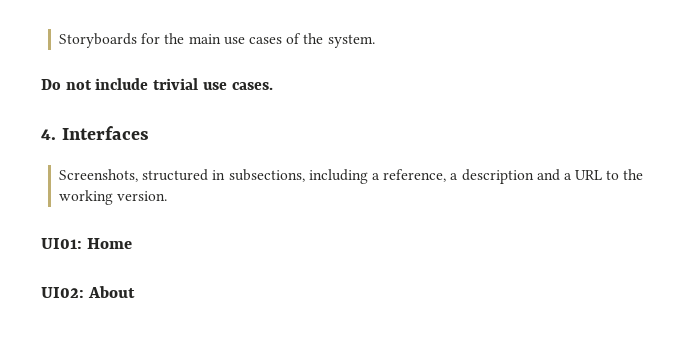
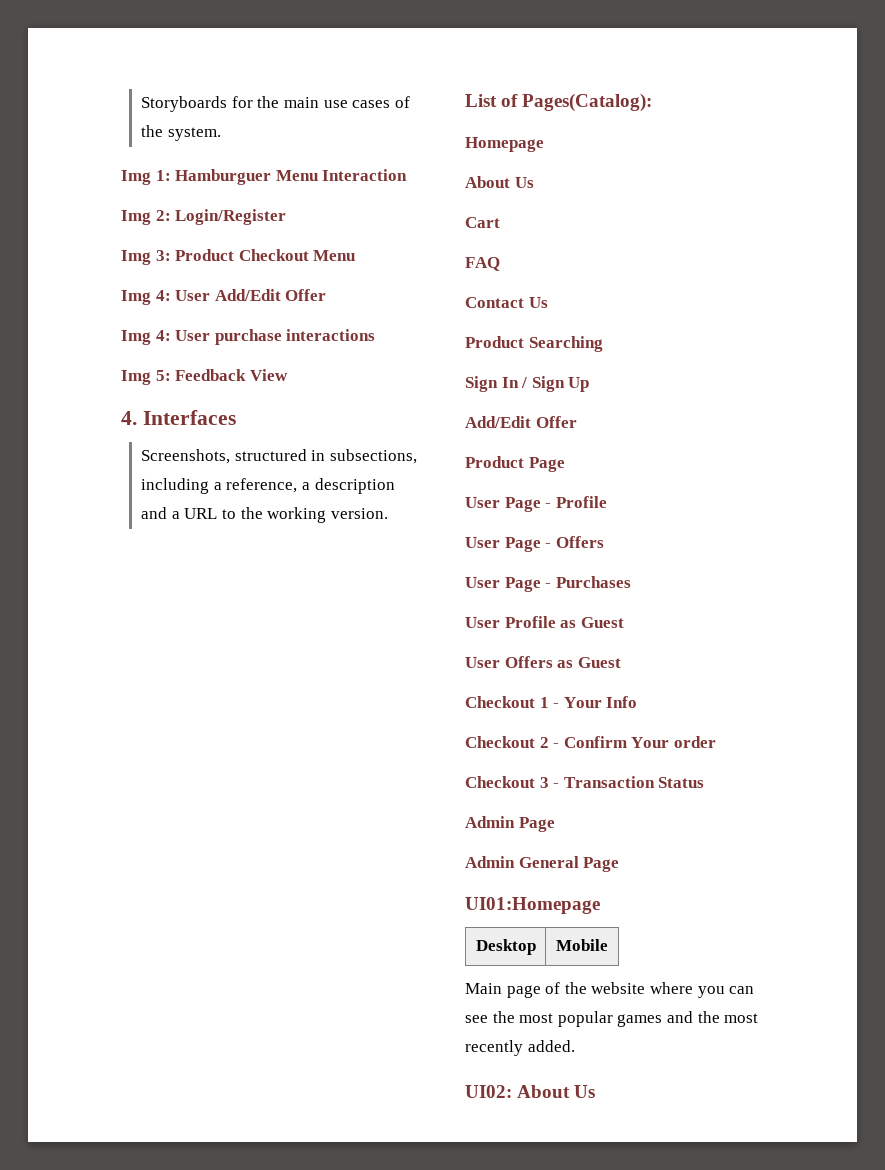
[41,78,273,90] Do not include trivial use cases. -> [121,169,408,185] [121,209,287,225] [121,249,356,265] [121,289,327,305] [121,329,376,345] [121,369,288,385] Img 1: Hamburguer Menu Interaction // Img 2: Login/Register // Img 3: Product Checkout Menu // Img 4: User Add/Edit Offer // Img 4: User purchase interactions // Img 5: Feedback View
[41,238,133,249] UI01: Home -> [465,93,653,112] [465,137,544,152] [465,176,534,188] [465,217,500,228] [465,257,500,271] [465,297,548,308] [465,336,603,352] [465,376,590,392] [465,416,577,428] [465,456,565,472] [465,496,607,512] [465,536,604,552] [465,576,631,592] [465,616,624,628] [465,656,621,668] [465,696,638,708] [465,736,716,748] [465,776,705,788] [465,816,555,832] [465,856,620,872] [465,897,600,914] [475,939,536,955] [556,939,608,951] [465,982,755,998] [465,1011,759,1027] [465,1040,575,1056] List of Pages(Catalog): // Homepage // About Us // Cart // FAQ // Contact Us // Product Searching // Sign In / Sign Up // Add/Edit Offer // Product Page // User Page - Profile // User Page - Offers // User Page - Purchases // User Profile as Guest // User Offers as Guest // Checkout 1 - Your Info // Checkout 2 - Confirm Your order // Checkout 3 - Transaction Status // Admin Page // Admin General Page // UI01:Homepage // Desktop | Mobile // Main page of the website where you can see the most popular games and the most recently added.
(136, 292) none -> [574,1085,596,1098] Us

